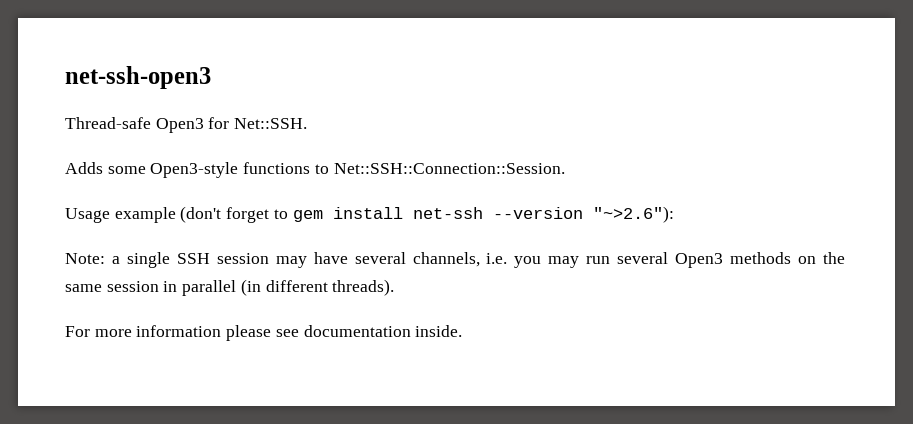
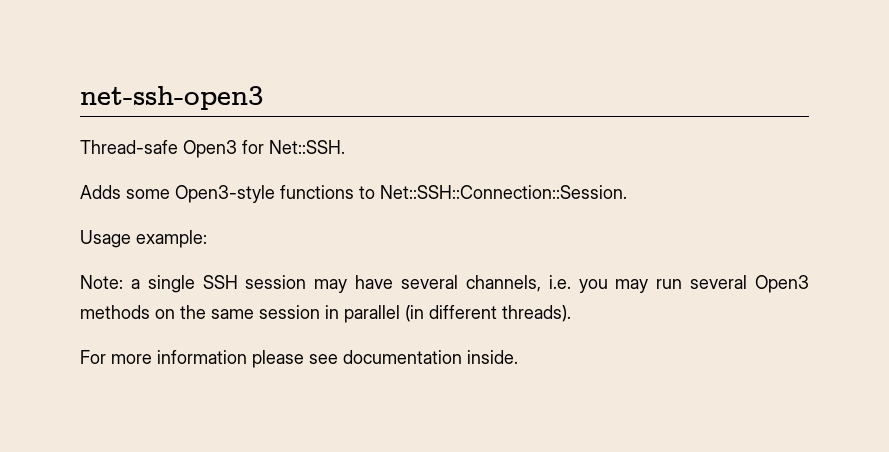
[114,206,674,223] example (don't forget to gem install net-ssh --version "~>2.6"): -> [136,230,207,248] example:

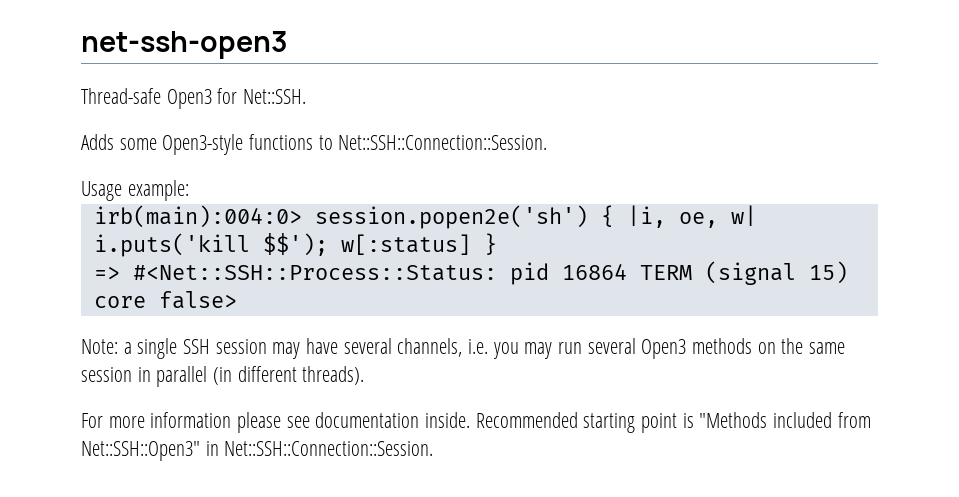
(207, 239) none -> [93,205,757,229] [93,233,497,257] [93,261,848,285] [93,291,237,309] // irb(main):004:0> session.popen2e('sh') { |i, oe, w| i.puts('kill $$'); w[:status] } // => #<Net::SSH::Process::Status: pid 16864 TERM (signal 15) core false>
(518, 357) none -> [475,412,871,433] [81,441,434,461] Recommended starting point is "Methods included from Net::SSH::Open3" in Net::SSH::Connection::Session.

